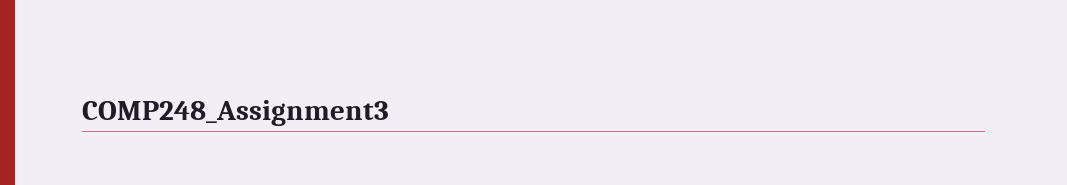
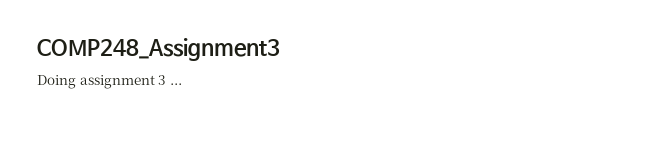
(389, 113) none -> [37,75,182,89] // Doing assignment 3 ...

